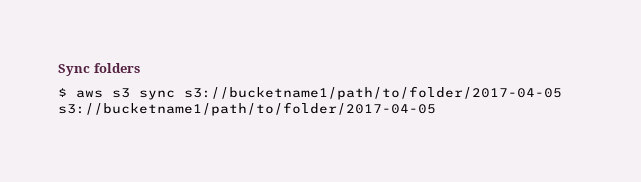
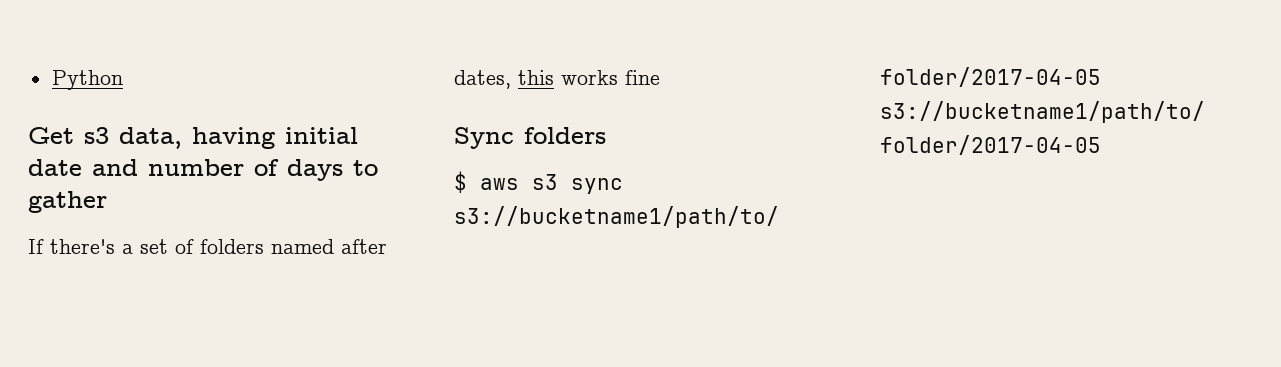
(58, 70) none -> [51,70,123,90] [28,127,358,149] [28,159,378,181] [28,191,107,213] [28,239,387,254] [454,70,660,89] Python // Get s3 data, having initial date and number of days to gather // If there's a set of folders named after dates, this works fine //

